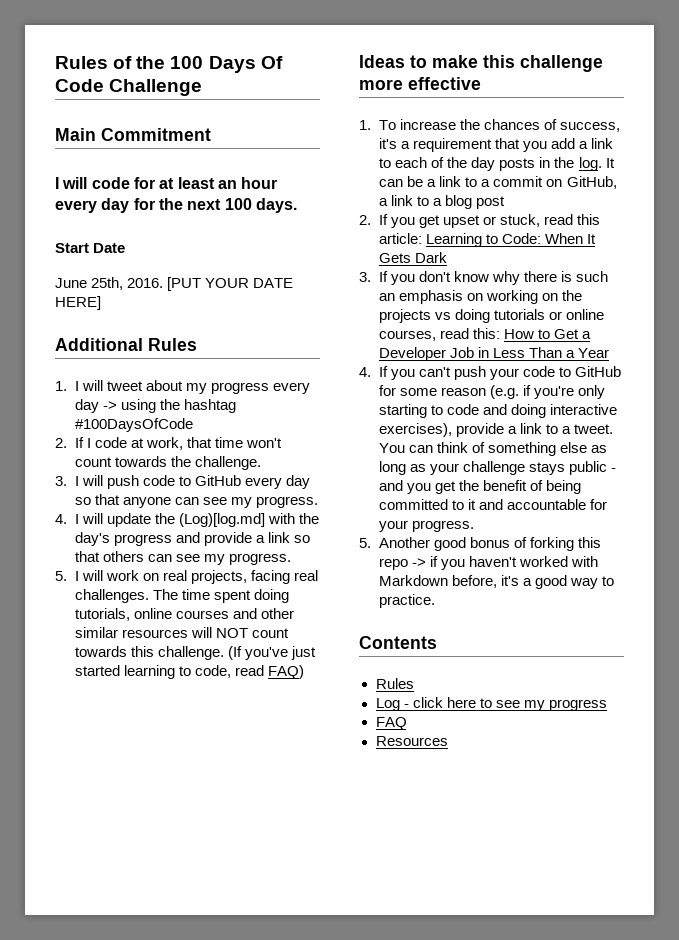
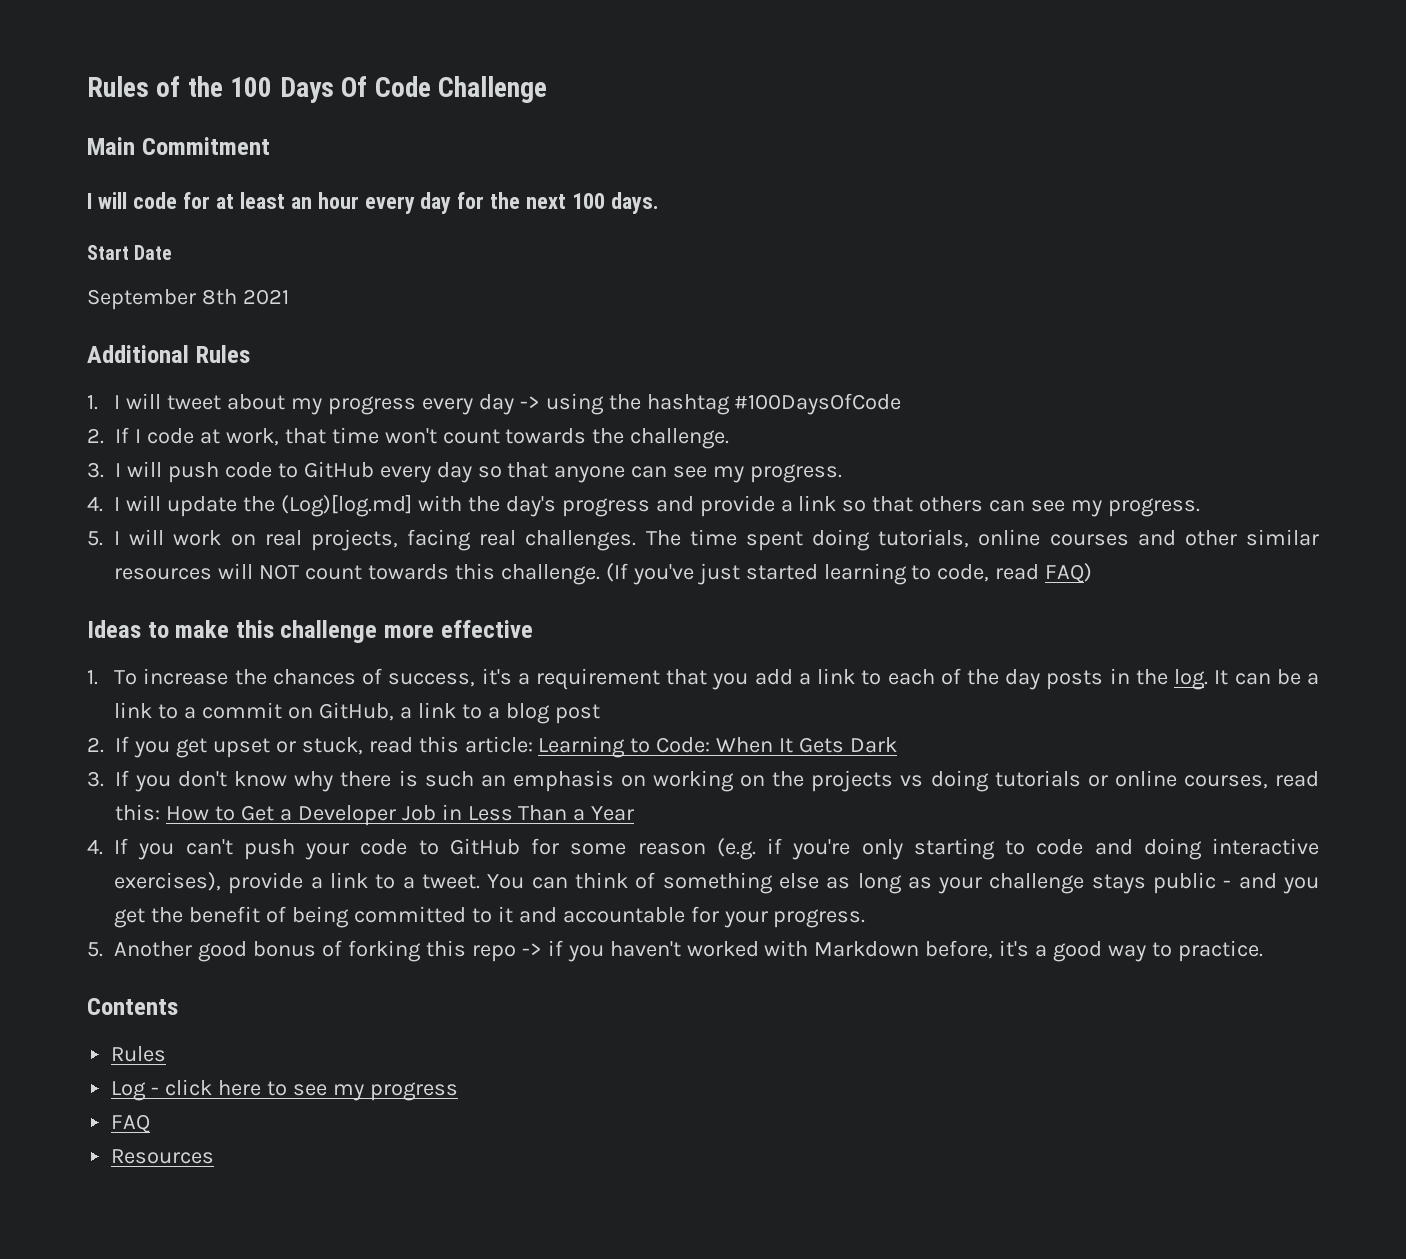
[55,277,294,291] [55,296,101,310] June 25th, 2016. [PUT YOUR DATE HERE] -> [87,289,289,310] September 8th 2021

